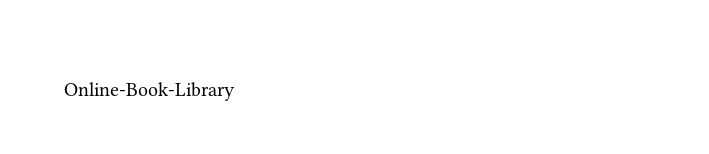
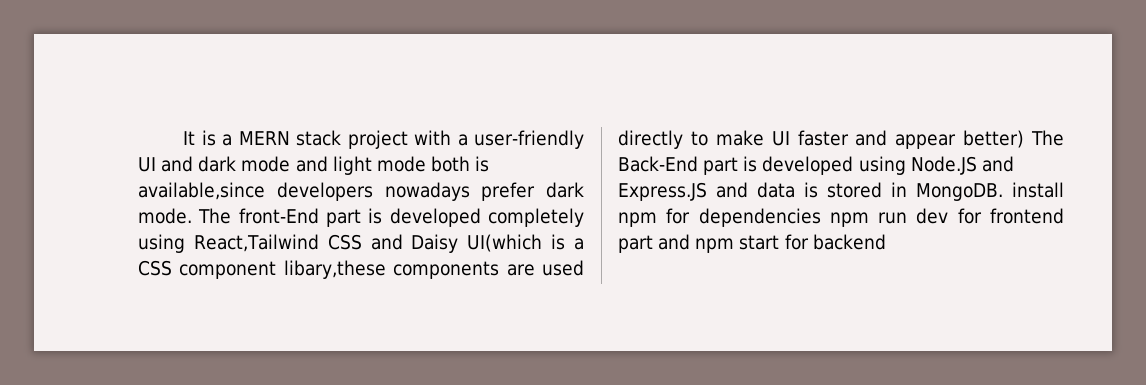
[64,82,235,101] Online-Book-Library -> [183,130,585,149] [138,156,490,175] [138,182,584,201] [138,208,584,227] [138,234,584,253] [138,260,584,279] [618,130,1064,149] [618,156,1014,175] [618,182,1064,201] [618,208,1064,227] [618,234,886,253] It is a MERN stack project with a user-friendly UI and dark mode and light mode both is available,since developers nowadays prefer dark mode. The front-End part is developed completely using React,Tailwind CSS and Daisy UI(which is a CSS component libary,these components are used directly to make UI faster and appear better) The Back-End part is developed using Node.JS and Express.JS and data is stored in MongoDB. install npm for dependencies npm run dev for frontend part and npm start for backend

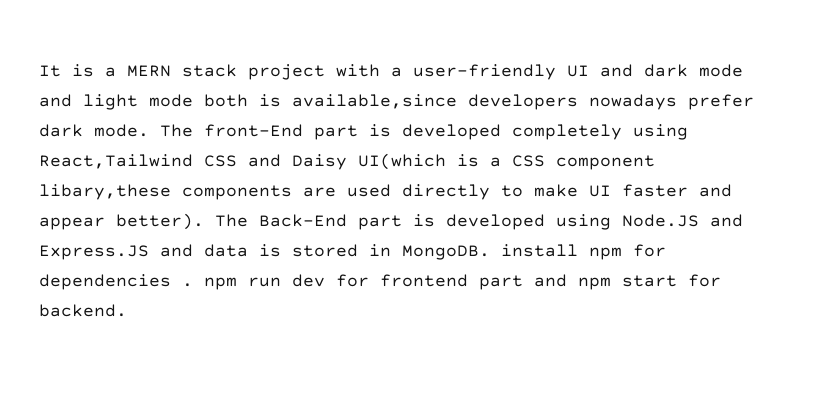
[963,130,1025,148] better) -> [116,213,204,230] better).
(821, 217) none -> [182,283,193,287] .
[812,234,886,250] backend -> [39,304,127,317] backend.

